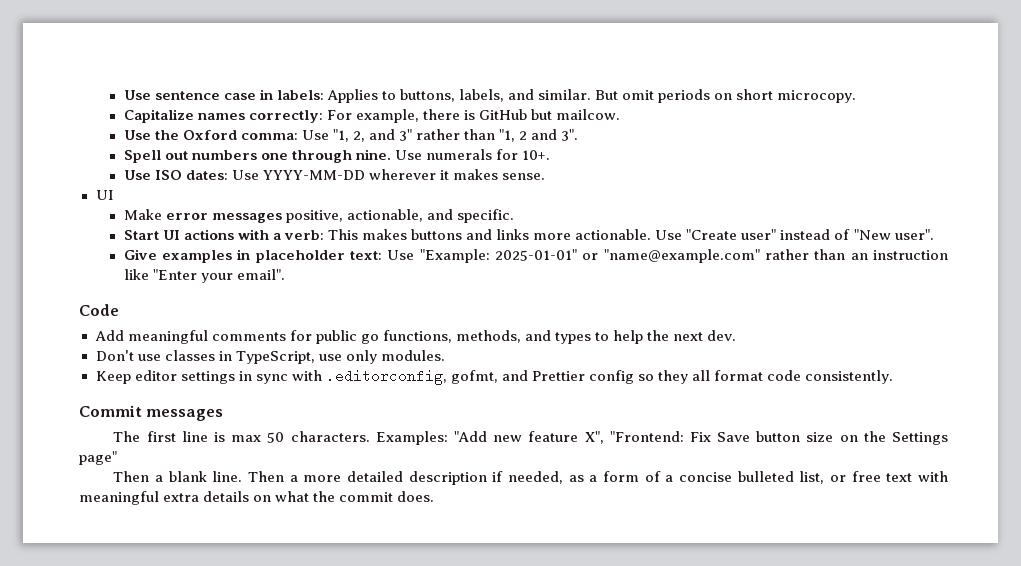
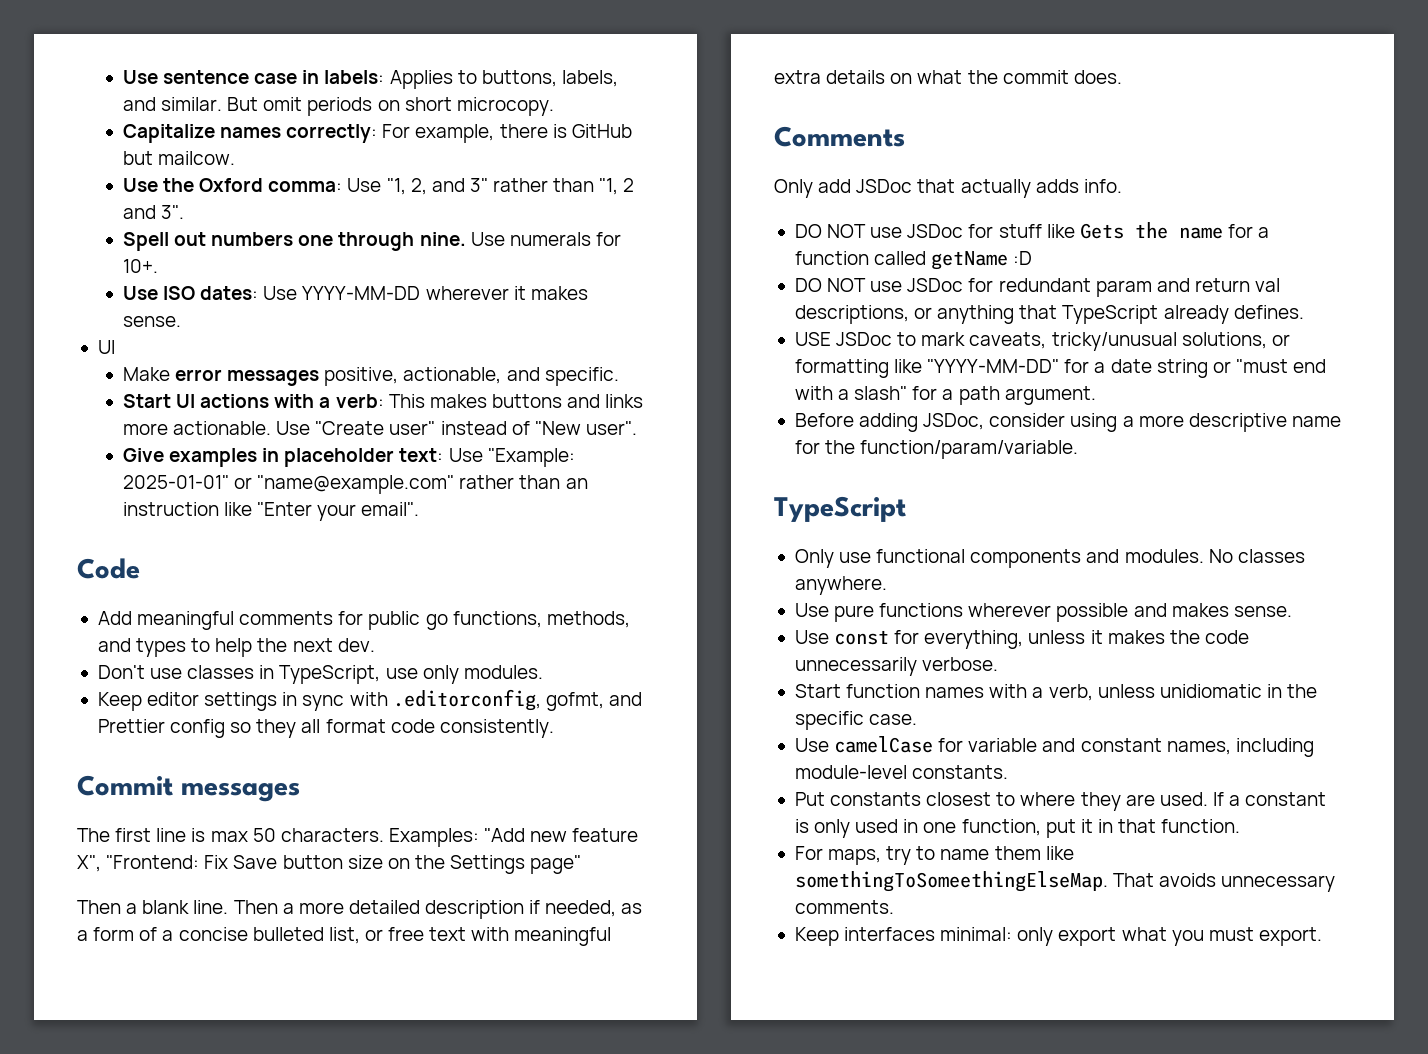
(435, 496) none -> [774,126,905,147] [774,179,1122,198] [794,222,1270,239] [794,251,1033,270] [794,278,1281,297] [794,305,1304,324] [794,332,1290,351] [794,359,1327,378] [794,386,1096,405] [794,413,1341,432] [794,440,1079,459] [774,496,906,522] [794,549,1305,568] [794,576,887,595] [794,603,1292,622] [794,630,1249,649] [794,657,999,676] [794,684,1318,701] [794,711,918,730] [794,736,1314,757] [794,765,1009,779] [794,792,1327,811] [794,819,1241,838] [794,846,1074,865] [794,871,1336,892] [794,900,894,914] [794,927,1322,946] // Comments // Only add JSDoc that actually adds info. // DO NOT use JSDoc for stuff like Gets the name for a function called getName :D // DO NOT use JSDoc for redundant param and return val descriptions, or anything that TypeScript already defines. // USE JSDoc to mark caveats, tricky/unusual solutions, or formatting like "YYYY-MM-DD" for a date string or "must end with a slash" for a path argument. // Before adding JSDoc, consider using a more descriptive name for the function/param/variable. // TypeScript // Only use functional components and modules. No classes anywhere. // Use pure functions wherever possible and makes sense. // Use const for everything, unless it makes the code unnecessarily verbose. // Start function names with a verb, unless unidiomatic in the specific case. // Use camelCase for variable and constant names, including module-level constants. // Put constants closest to where they are used. If a constant is only used in one function, put it in that function. // For maps, try to name them like somethingToSomeethingElseMap. That avoids unnecessary comments. // Keep interfaces minimal: only export what you must export.

